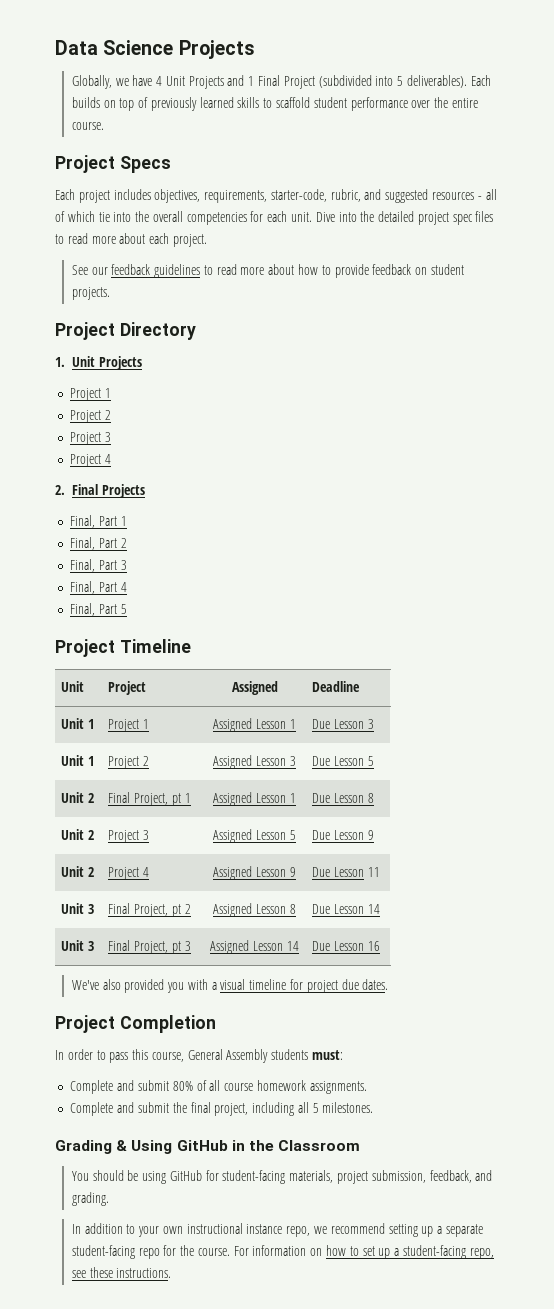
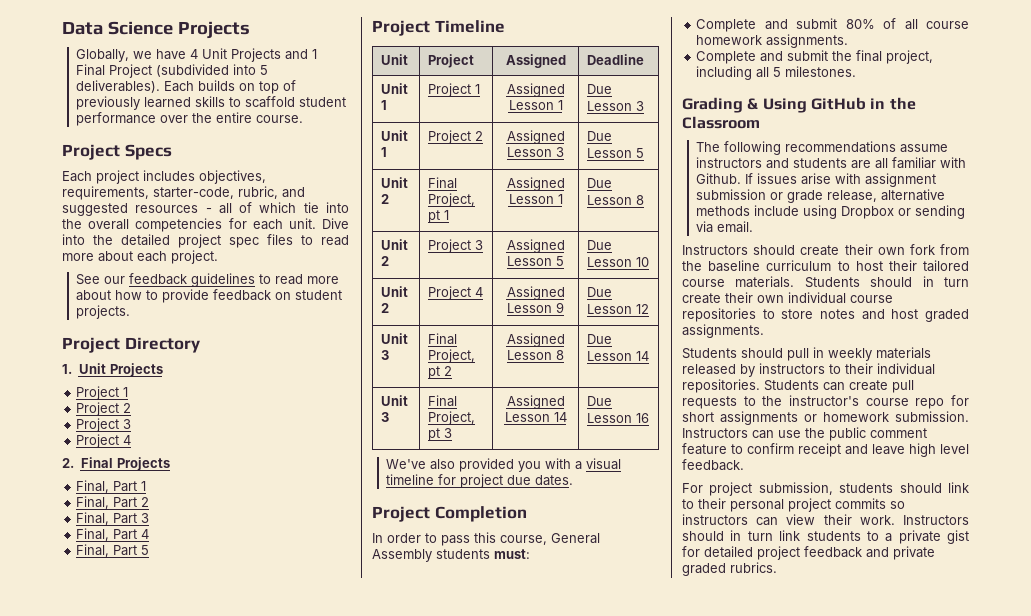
[367,830,374,840] 9 -> [635,257,649,267] 10
[367,867,380,877] 11 -> [635,304,649,314] 12
[71,1170,493,1184] [71,1192,109,1206] [71,1223,483,1237] [71,1245,494,1259] [71,1267,172,1278] You should be using GitHub for student-facing materials, project submission, feedback, and grading. // In addition to your own instructional instance repo, we recommend setting up a separate student-facing repo for the course. For information on how to set up a student-facing repo, see these instructions. -> [696,141,949,155] [696,157,967,169] [696,173,937,187] [696,189,946,203] [696,205,966,219] [696,221,754,233] [682,244,969,256] [682,260,969,272] [682,276,969,288] [682,292,893,304] [682,308,969,322] [682,324,764,338] [682,347,931,361] [682,363,935,377] [682,379,914,393] [682,395,969,409] [682,411,969,425] [682,427,927,441] [682,443,969,457] [682,459,744,471] [682,482,969,496] [682,498,905,512] [682,514,969,526] [682,530,969,544] [682,546,935,560] [682,562,777,576] The following recommendations assume instructors and students are all familiar with Github. If issues arise with assignment submission or grade release, alternative methods include using Dropbox or sending via email. // Instructors should create their own fork from the baseline curriculum to host their tailored course materials. Students should in turn create their own individual course repositories to store notes and host graded assignments. // Students should pull in weekly materials released by instructors to their individual repositories. Students can create pull requests to the instructor's course repo for short assignments or homework submission. Instructors can use the public comment feature to confirm receipt and leave high level feedback. // For project submission, students should link to their personal project commits so instructors can view their work. Instructors should in turn link students to a private gist for detailed project feedback and private graded rubrics.

